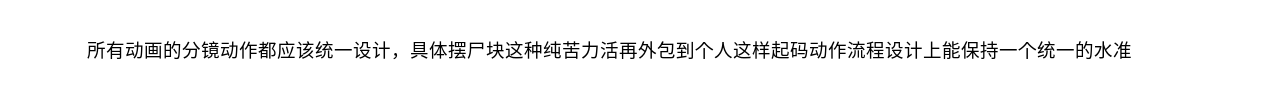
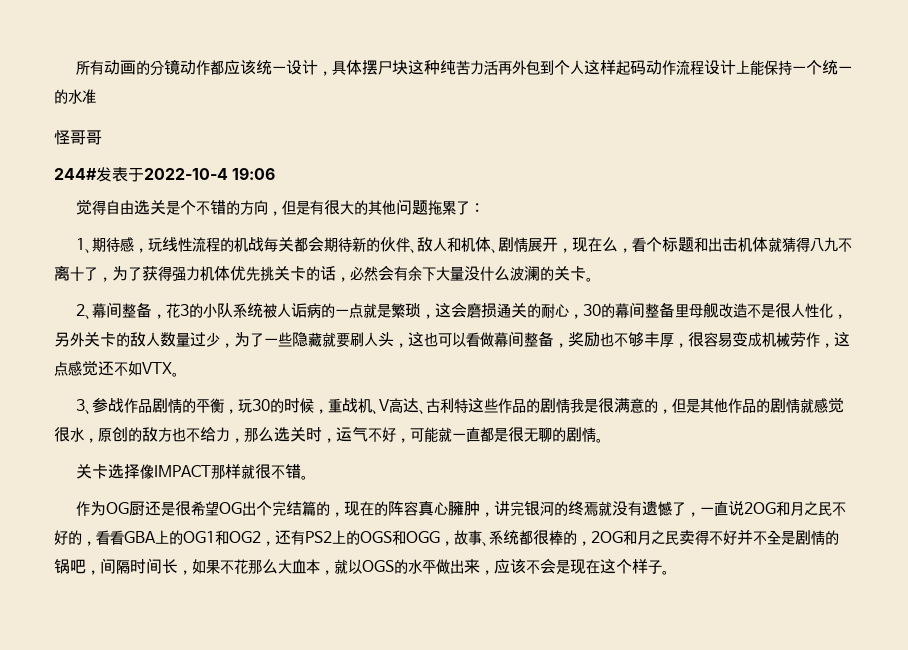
(1132, 50) none -> [54,130,102,145] [54,167,276,182] [75,199,484,216] [75,236,852,253] [54,265,593,282] [75,302,847,319] [54,331,850,348] [54,360,179,377] [75,397,844,414] [54,426,603,443] [75,464,308,480] [75,500,846,517] [54,529,839,546] [54,558,669,575] // 怪哥哥 // 244#发表于2022-10-4 19:06 // 觉得自由选关是个不错的方向，但是有很大的其他问题拖累了： // 1、期待感，玩线性流程的机战每关都会期待新的伙伴、敌人和机体、剧情展开，现在么，看个标题和出击机体就猜得八九不离十了，为了获得强力机体优先挑关卡的话，必然会有余下大量没什么波澜的关卡。 // 2、幕间整备，花3的小队系统被人诟病的一点就是繁琐，这会磨损通关的耐心，30的幕间整备里母舰改造不是很人性化，另外关卡的敌人数量过少，为了一些隐藏就要刷人头，这也可以看做幕间整备，奖励也不够丰厚，很容易变成机械劳作，这点感觉还不如VTX。 // 3、参战作品剧情的平衡，玩30的时候，重战机、V高达、古利特这些作品的剧情我是很满意的，但是其他作品的剧情就感觉很水，原创的敌方也不给力，那么选关时，运气不好，可能就一直都是很无聊的剧情。 // 关卡选择像IMPACT那样就很不错。 // 作为OG厨还是很希望OG出个完结篇的，现在的阵容真心臃肿，讲完银河的终焉就没有遗憾了，一直说2OG和月之民不好的，看看GBA上的OG1和OG2，还有PS2上的OGS和OGG，故事、系统都很棒的，2OG和月之民卖得不好并不全是剧情的锅吧，间隔时间长，如果不花那么大血本，就以OGS的水平做出来，应该不会是现在这个样子。

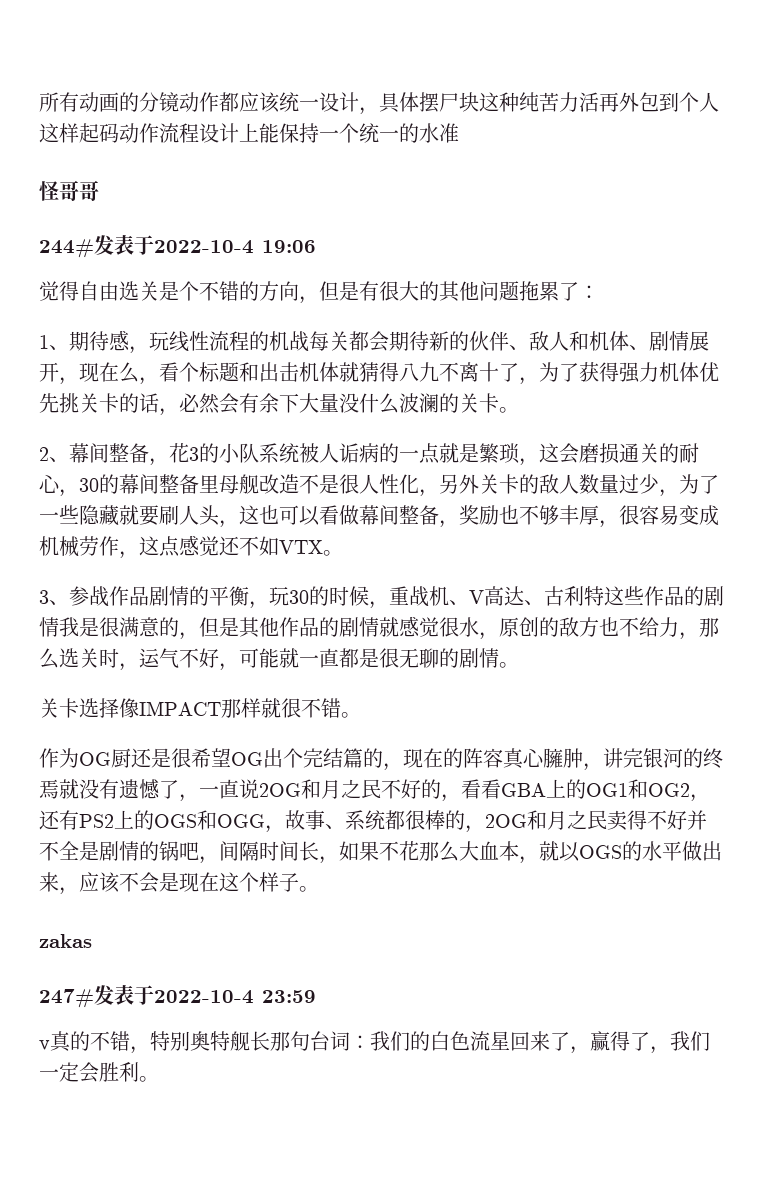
(669, 572) none -> [39,934,92,948] [39,985,316,1008] [39,1031,710,1054] [39,1062,159,1083] // zakas // 247#发表于2022-10-4 23:59 // v真的不错，特别奥特舰长那句台词：我们的白色流星回来了，赢得了，我们一定会胜利。

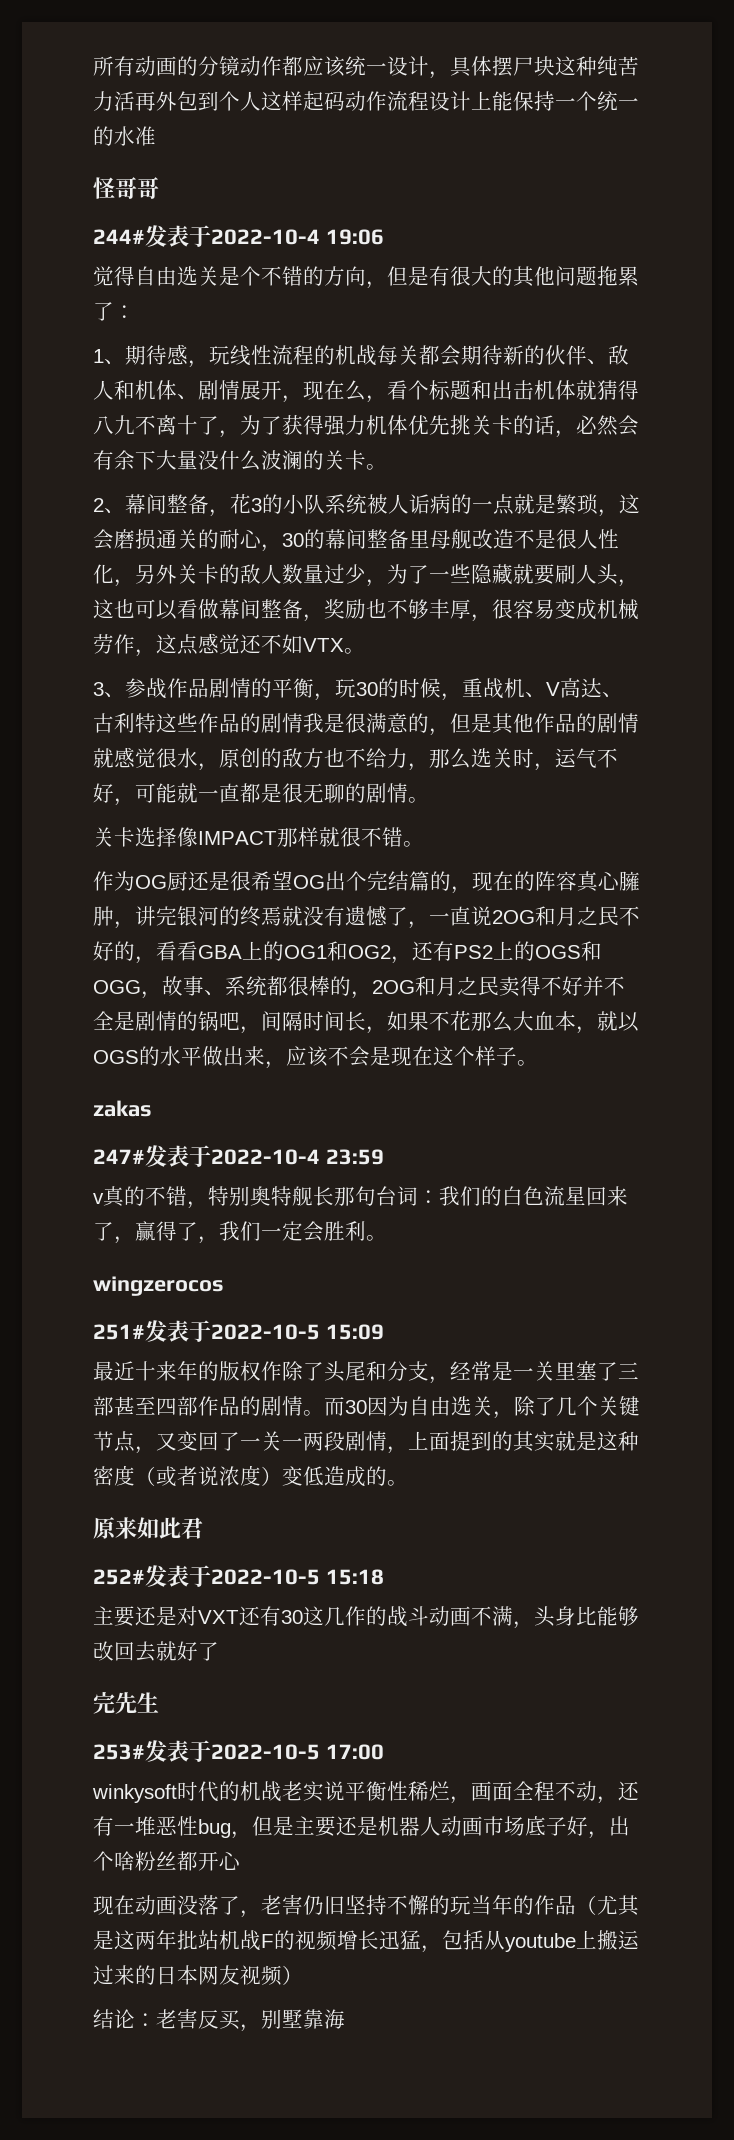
(159, 1079) none -> [93,1276,224,1296] [93,1320,384,1342] [93,1361,639,1384] [93,1396,640,1419] [93,1431,639,1454] [93,1465,408,1487] [93,1517,203,1539] [93,1565,384,1587] [93,1606,639,1629] [93,1641,219,1662] [93,1692,159,1714] [93,1740,384,1762] [92,1781,639,1804] [93,1816,630,1839] [93,1851,241,1871] [93,1895,640,1918] [93,1930,639,1953] [93,1965,303,1986] [93,2009,345,2032] // wingzerocos // 251#发表于2022-10-5 15:09 // 最近十来年的版权作除了头尾和分支，经常是一关里塞了三部甚至四部作品的剧情。而30因为自由选关，除了几个关键节点，又变回了一关一两段剧情，上面提到的其实就是这种密度（或者说浓度）变低造成的。 // 原来如此君 // 252#发表于2022-10-5 15:18 // 主要还是对VXT还有30这几作的战斗动画不满，头身比能够改回去就好了 // 完先生 // 253#发表于2022-10-5 17:00 // winkysoft时代的机战老实说平衡性稀烂，画面全程不动，还有一堆恶性bug，但是主要还是机器人动画市场底子好，出个啥粉丝都开心 // 现在动画没落了，老害仍旧坚持不懈的玩当年的作品（尤其是这两年批站机战F的视频增长迅猛，包括从youtube上搬运过来的日本网友视频） // 结论：老害反买，别墅靠海

